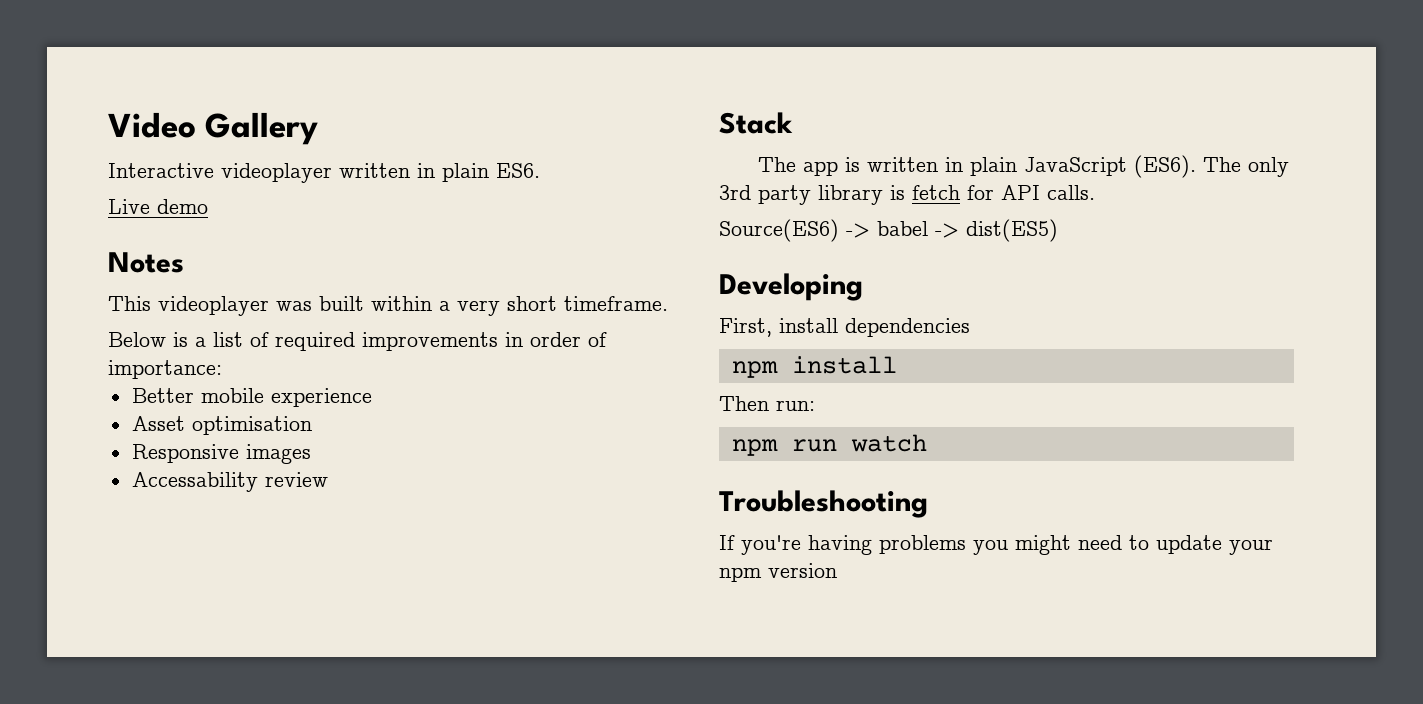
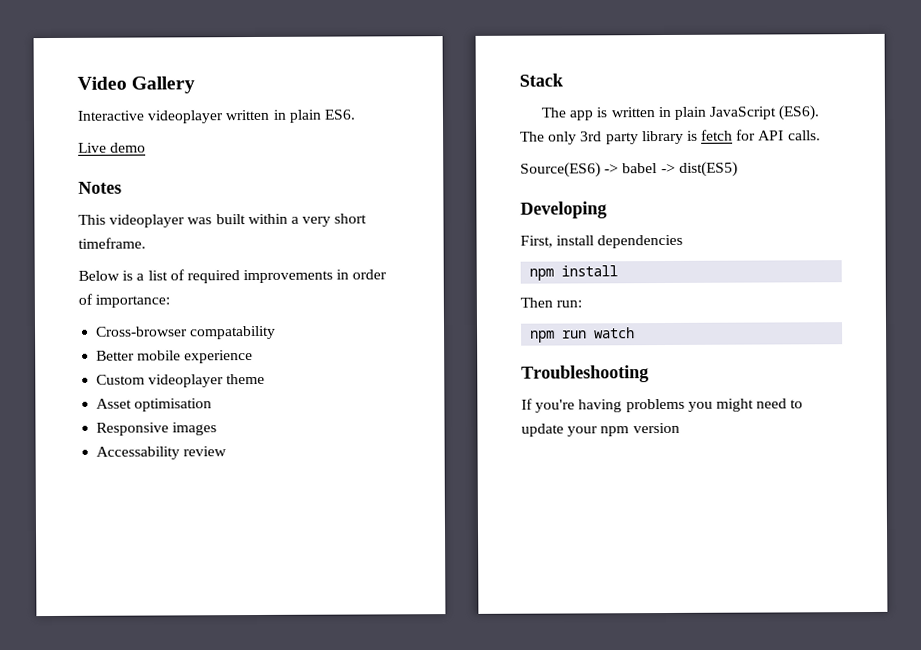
(222, 369) none -> [96,325,277,340] // Cross-browser compatability
(372, 397) none -> [96,373,266,388] // Custom videoplayer theme

